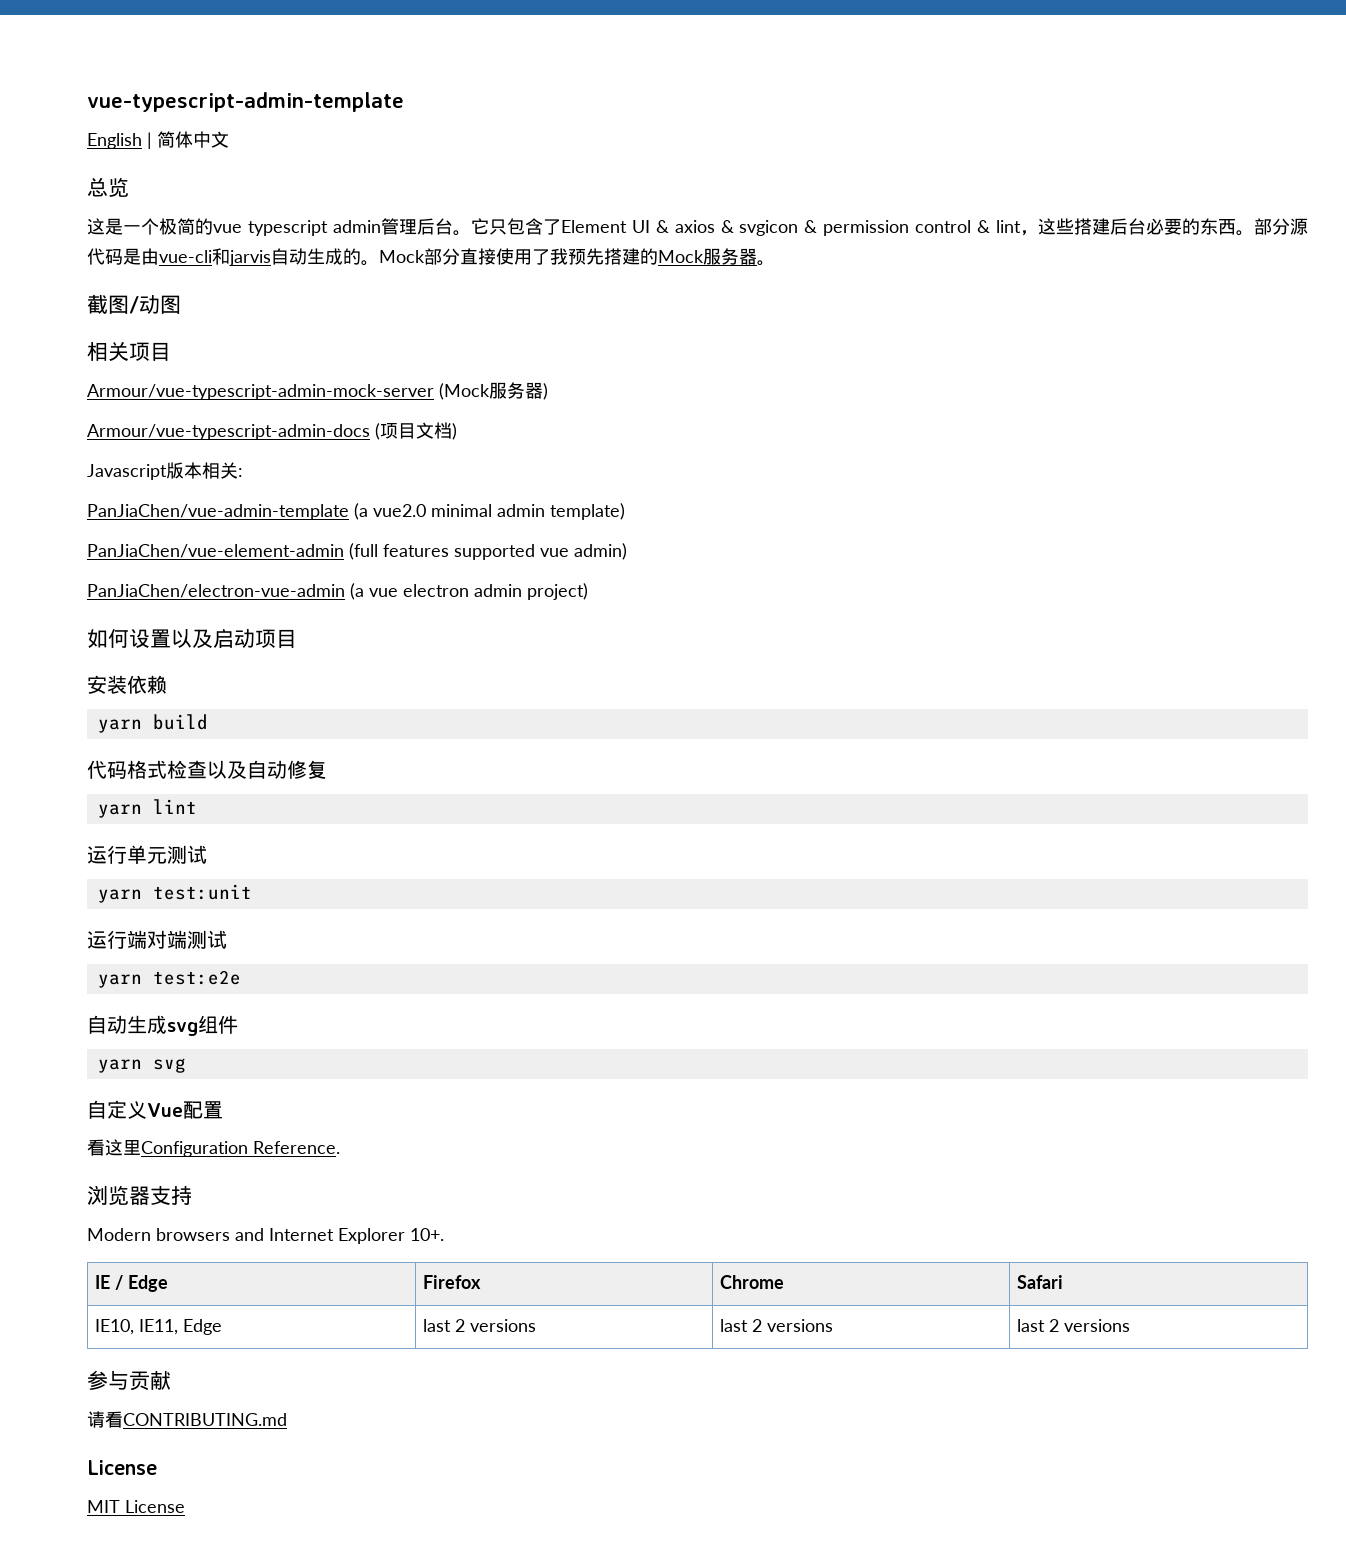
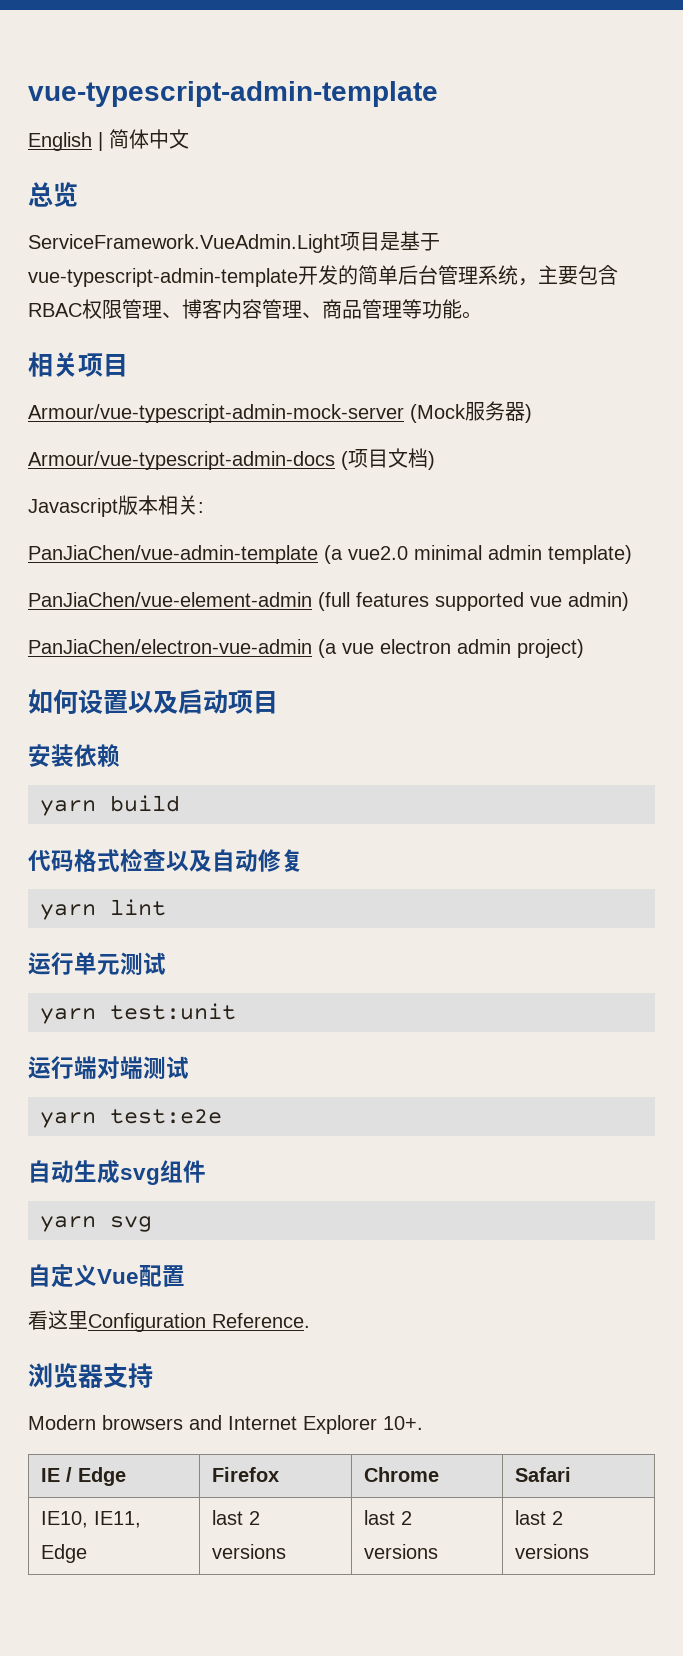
[87,218,1308,236] [87,248,775,266] [87,294,181,314] 这是一个极简的vue typescript admin管理后台。它只包含了Element UI & axios & svgicon & permission control & lint，这些搭建后台必要的东西。部分源代码是由vue-cli和jarvis自动生成的。Mock部分直接使用了我预先搭建的Mock服务器。 // 截图/动图 -> [28,231,440,253] [28,265,618,287] [28,299,482,319] ServiceFramework.VueAdmin.Light项目是基于vue-typescript-admin-template开发的简单后台管理系统，主要包含RBAC权限管理、博客内容管理、商品管理等功能。
[87,1370,171,1391] [87,1411,287,1428] [87,1460,157,1475] [87,1500,185,1513] // 参与贡献 // 请看CONTRIBUTING.md // License // MIT License -> (590, 1551) none

